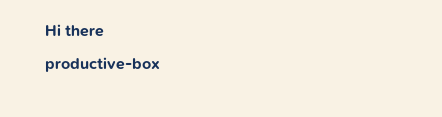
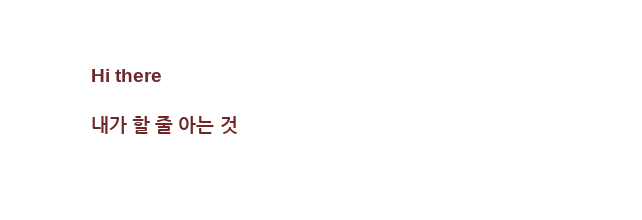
[45,57,160,72] productive-box -> [91,116,238,135] 내가 할 줄 아는 것

